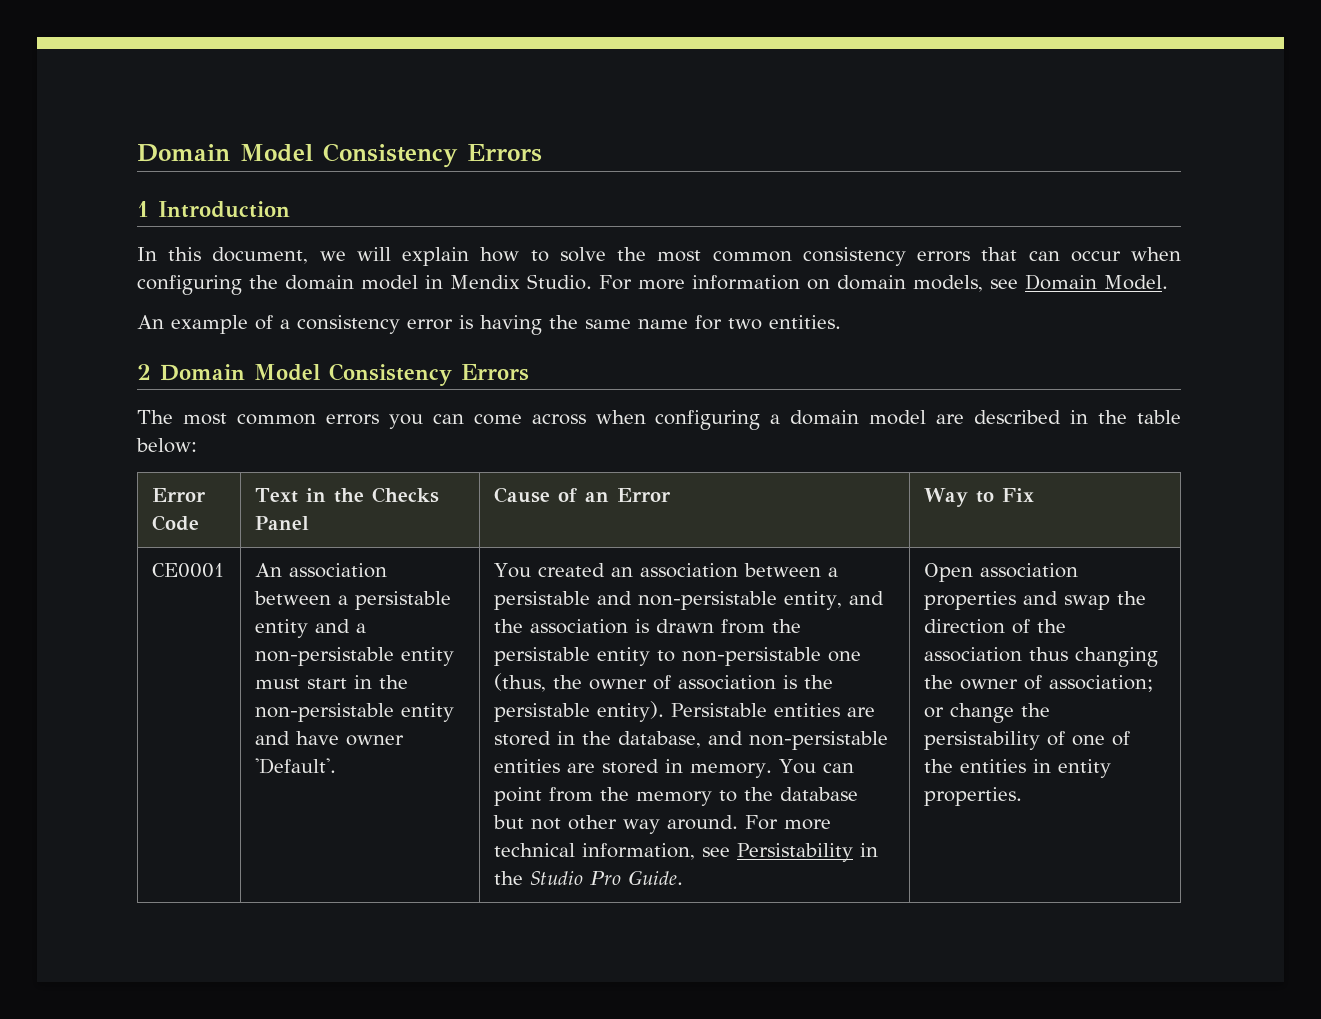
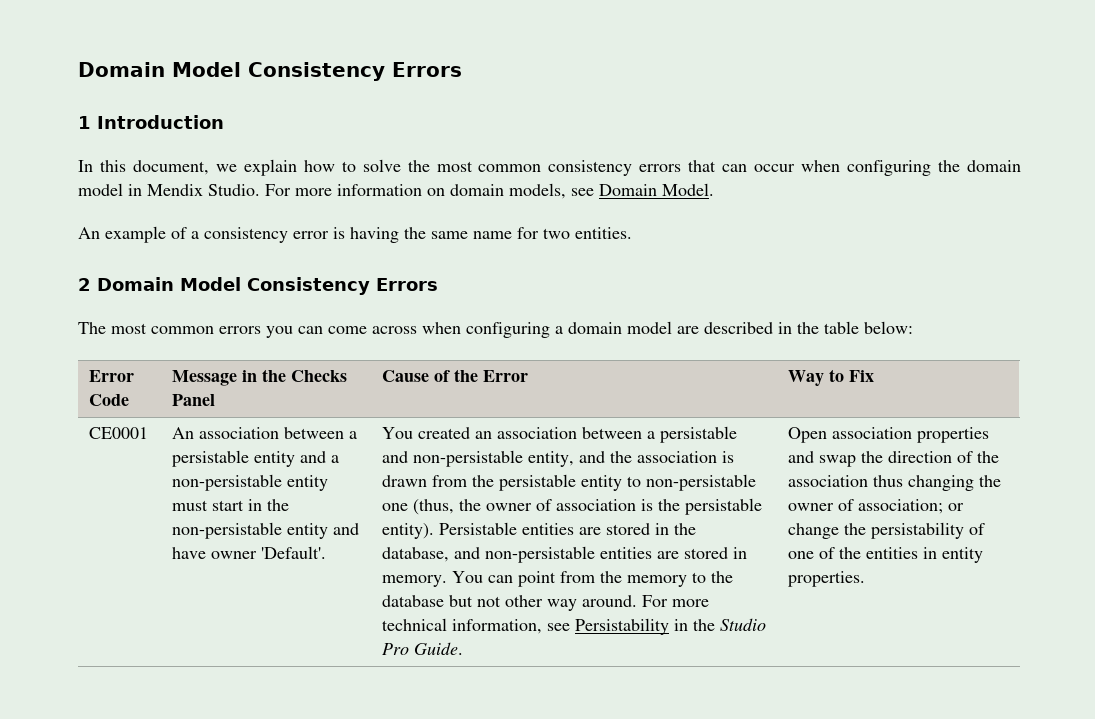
[356,247,391,261] will -> (237, 168) none
[255,488,299,503] Text -> [172,370,238,386] Message
[585,492,610,502] an -> [454,369,479,382] the

